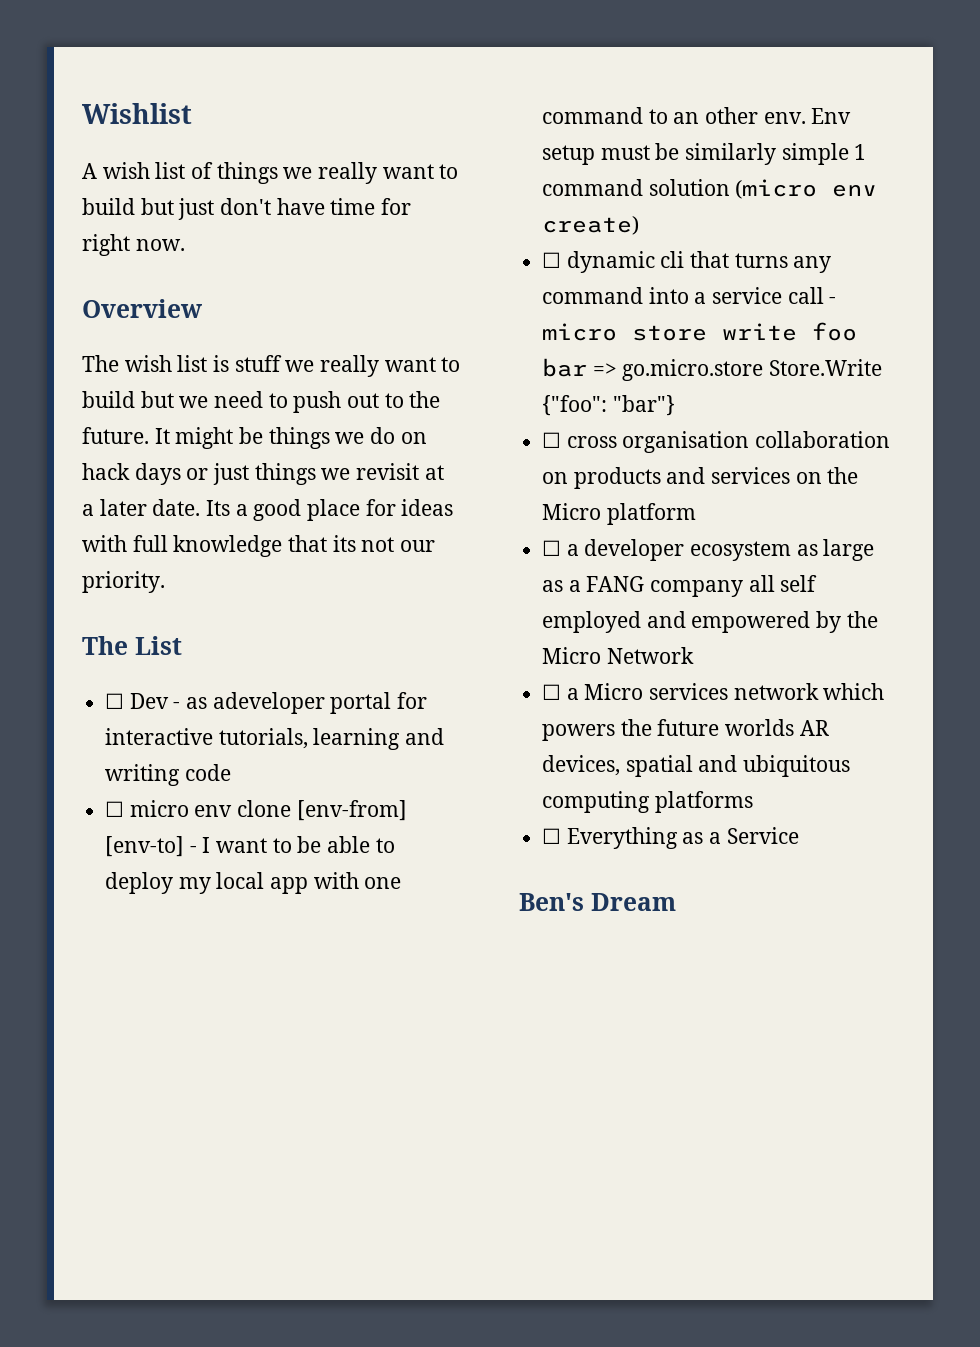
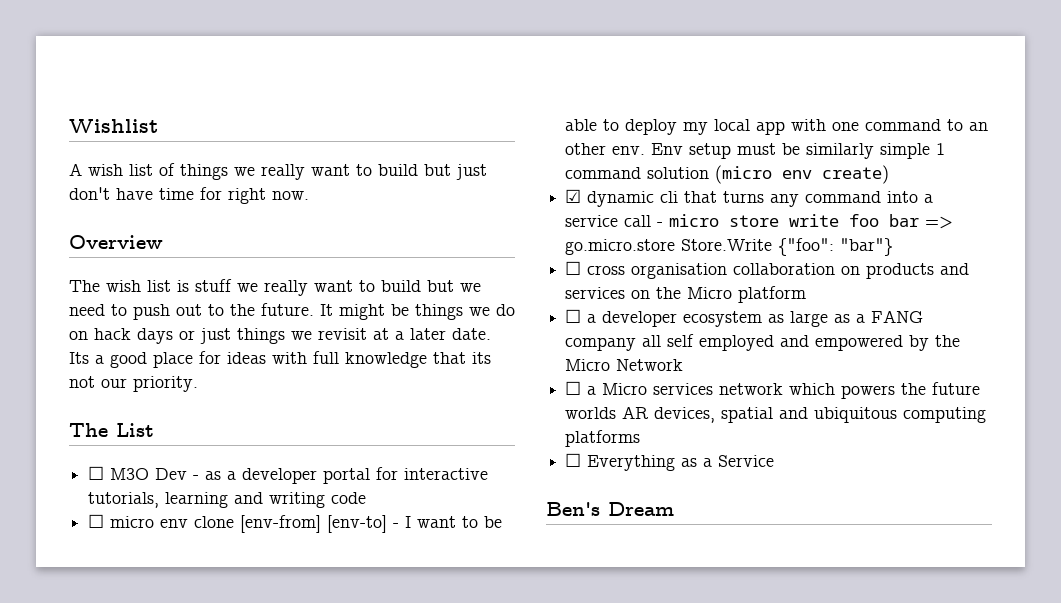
(125, 701) none -> [110,468,150,480] M3O
[212,692,325,714] adeveloper -> [227,468,318,484] a developer
[542,252,562,268] ☐ -> [565,189,582,203] ☑

